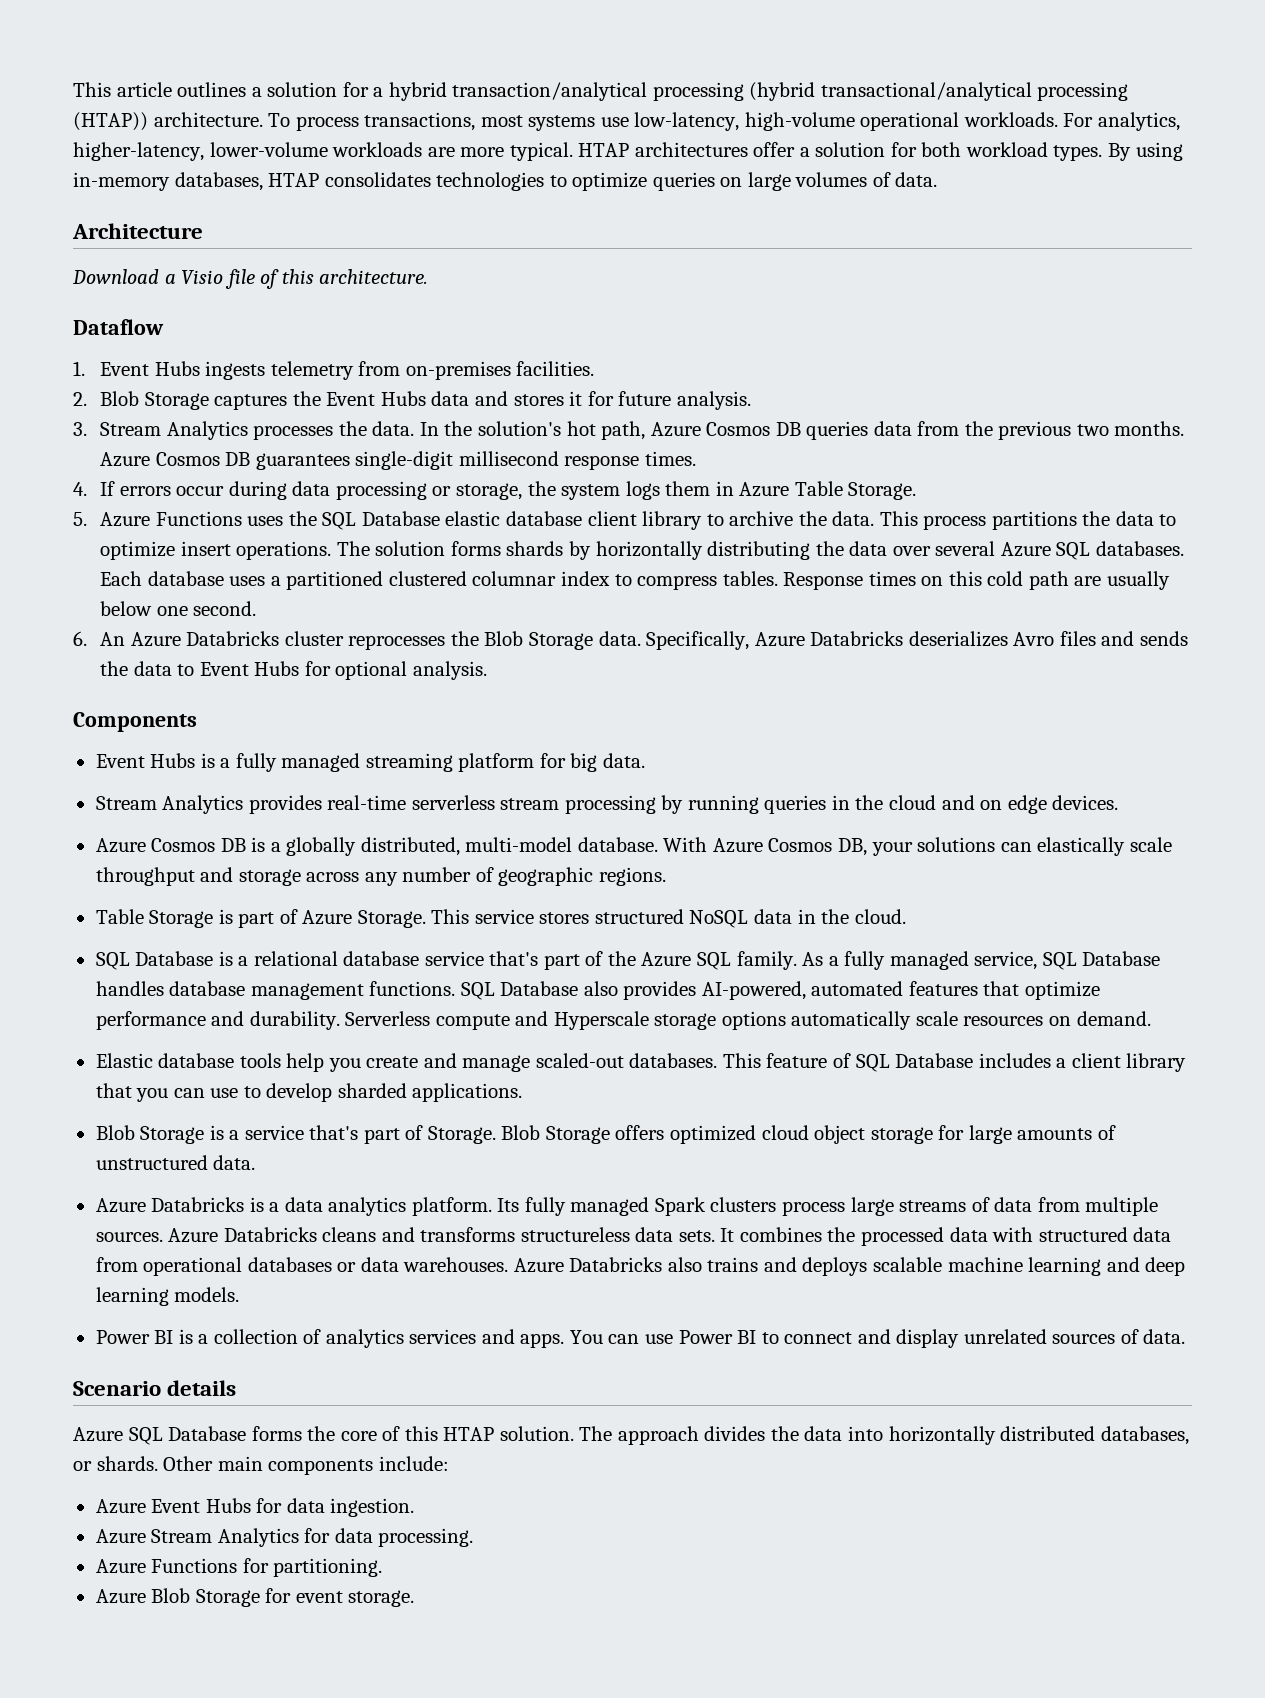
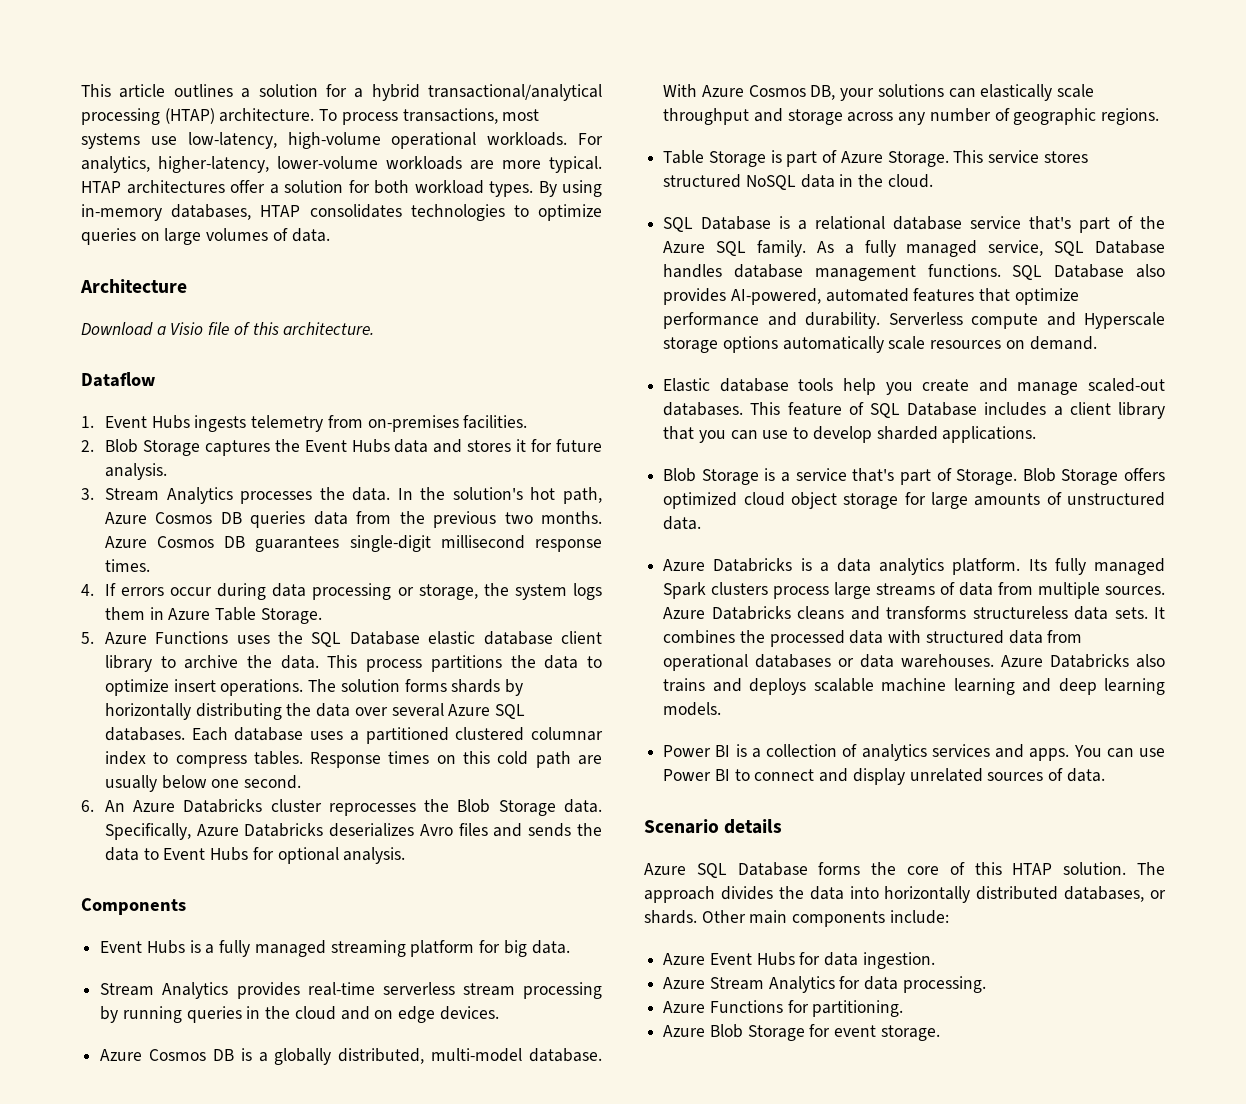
[452,82,816,101] transaction/analytical processing (hybrid -> (420, 92) none
[73,112,148,131] (HTAP)) -> [164,108,215,124] (HTAP)

